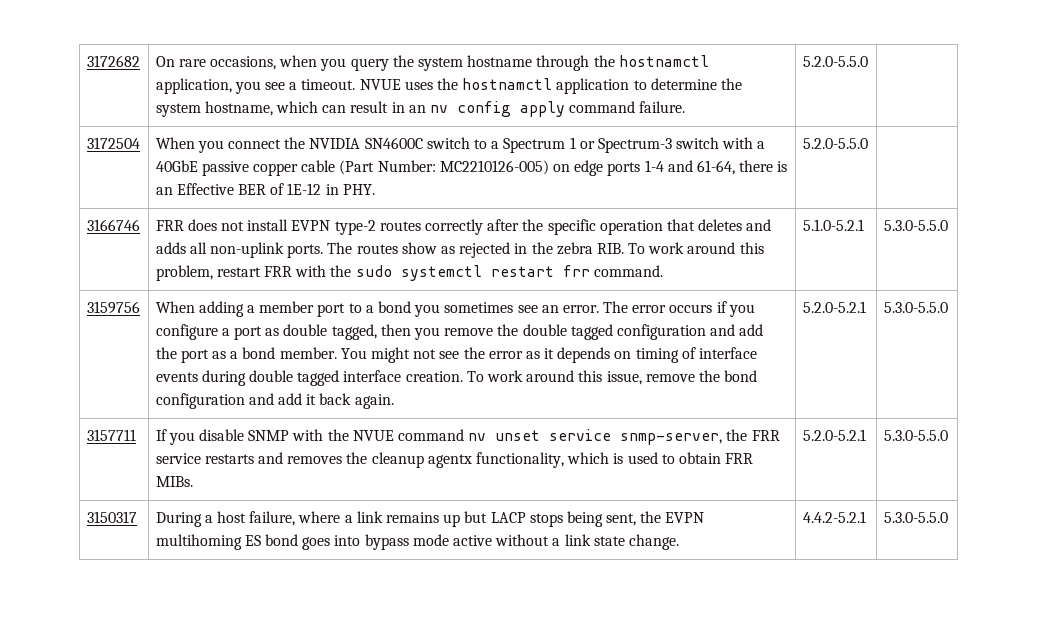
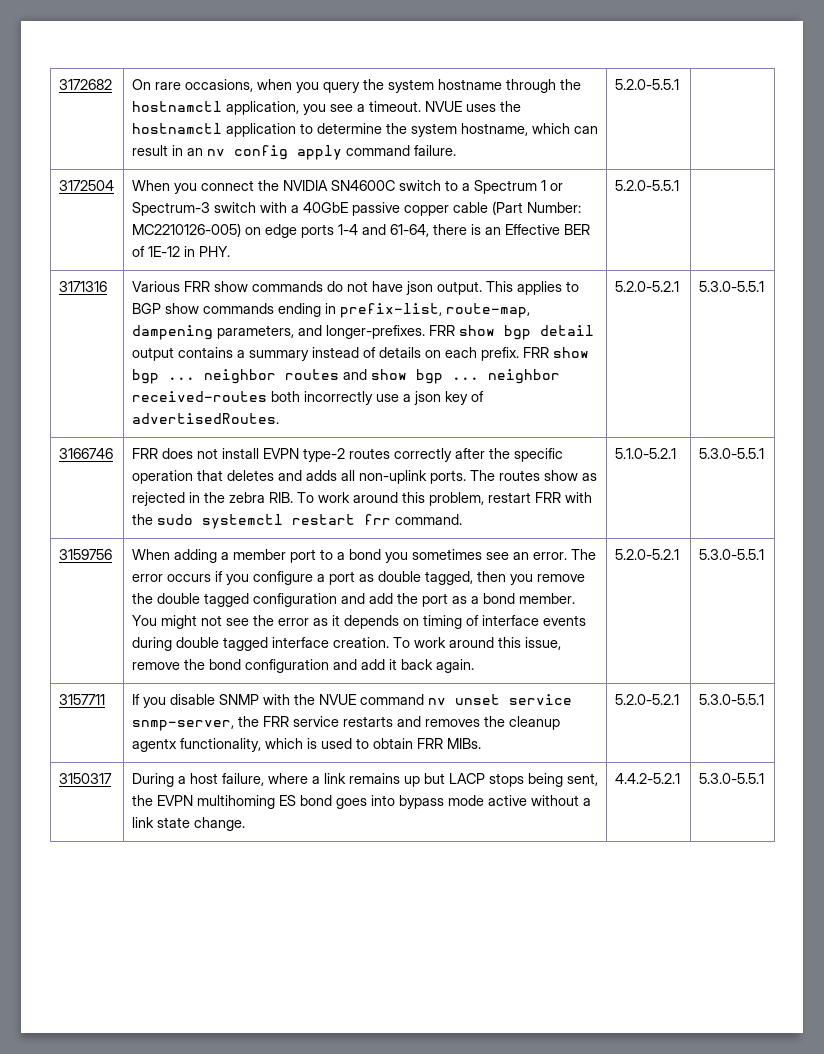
[802,56,868,67] 5.2.0-5.5.0 -> [614,79,679,90] 5.2.0-5.5.1
[802,138,868,149] 5.2.0-5.5.0 | -> [614,180,679,191] [58,281,107,292] [131,281,579,295] [131,303,530,318] [131,325,594,340] [131,347,589,361] [131,369,560,384] [131,391,484,405] [131,413,279,424] [614,281,679,292] [698,281,764,292] 5.2.0-5.5.1 | // 3171316 | Various FRR show commands do not have json output. This applies to BGP show commands ending in prefix-list, route-map, dampening parameters, and longer-prefixes. FRR show bgp detail output contains a summary instead of details on each prefix. FRR show bgp ... neighbor routes and show bgp ... neighbor received-routes both incorrectly use a json key of advertisedRoutes. | 5.2.0-5.2.1 | 5.3.0-5.5.1
[883,220,948,231] 5.3.0-5.5.0 -> [698,448,764,459] 5.3.0-5.5.1
[883,302,948,313] 5.3.0-5.5.0 -> [698,549,764,560] 5.3.0-5.5.1
[883,430,948,441] 5.3.0-5.5.0 -> [698,694,764,705] 5.3.0-5.5.1
[883,512,948,523] 5.3.0-5.5.0 -> [698,773,764,784] 5.3.0-5.5.1

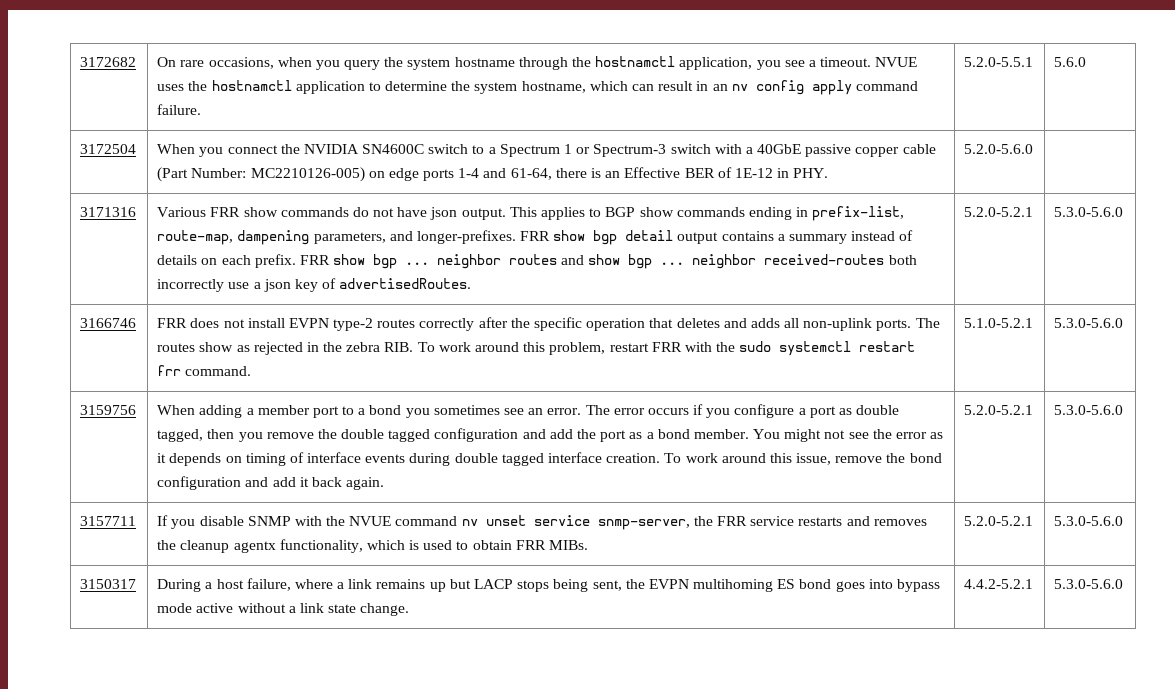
(679, 84) none -> [1054,57,1087,67] 5.6.0
[614,180,679,191] 5.2.0-5.5.1 -> [964,144,1034,154] 5.2.0-5.6.0
[698,281,764,292] 5.3.0-5.5.1 -> [1054,207,1124,217] 5.3.0-5.6.0
[698,448,764,459] 5.3.0-5.5.1 -> [1054,318,1124,328] 5.3.0-5.6.0
[698,549,764,560] 5.3.0-5.5.1 -> [1054,405,1124,415] 5.3.0-5.6.0
[698,694,764,705] 5.3.0-5.5.1 -> [1054,516,1124,526] 5.3.0-5.6.0
[698,773,764,784] 5.3.0-5.5.1 -> [1054,579,1124,589] 5.3.0-5.6.0

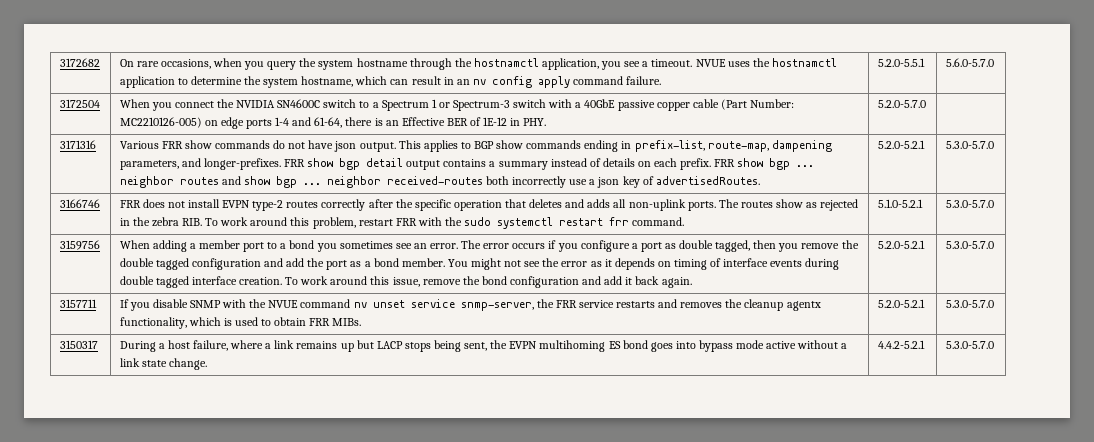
[1054,57,1087,67] 5.6.0 -> [945,58,994,67] 5.6.0-5.7.0
[964,144,1034,154] 5.2.0-5.6.0 -> [877,100,926,108] 5.2.0-5.7.0
[1054,207,1124,217] 5.3.0-5.6.0 -> [945,141,994,149] 5.3.0-5.7.0
[1054,318,1124,328] 5.3.0-5.6.0 -> [945,200,994,208] 5.3.0-5.7.0
[1054,405,1124,415] 5.3.0-5.6.0 -> [945,241,994,249] 5.3.0-5.7.0
[1054,516,1124,526] 5.3.0-5.6.0 -> [945,300,994,308] 5.3.0-5.7.0
[1054,579,1124,589] 5.3.0-5.6.0 -> [945,341,994,349] 5.3.0-5.7.0

